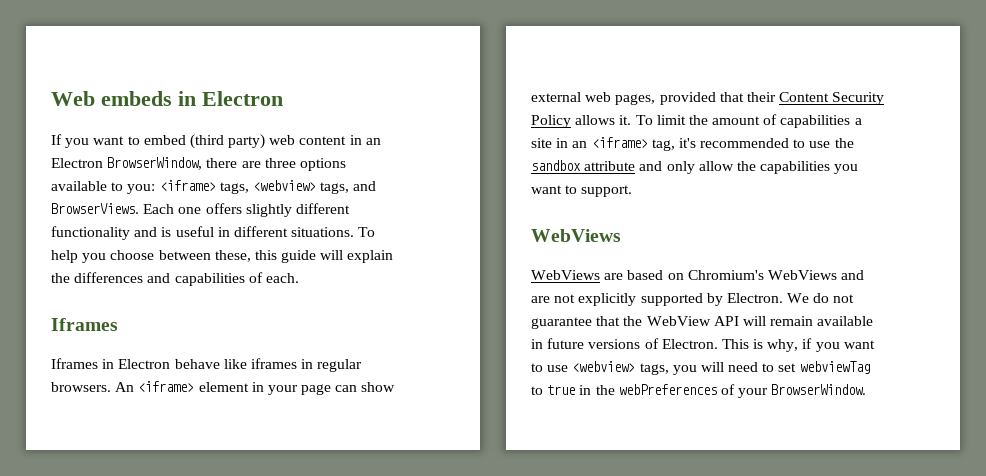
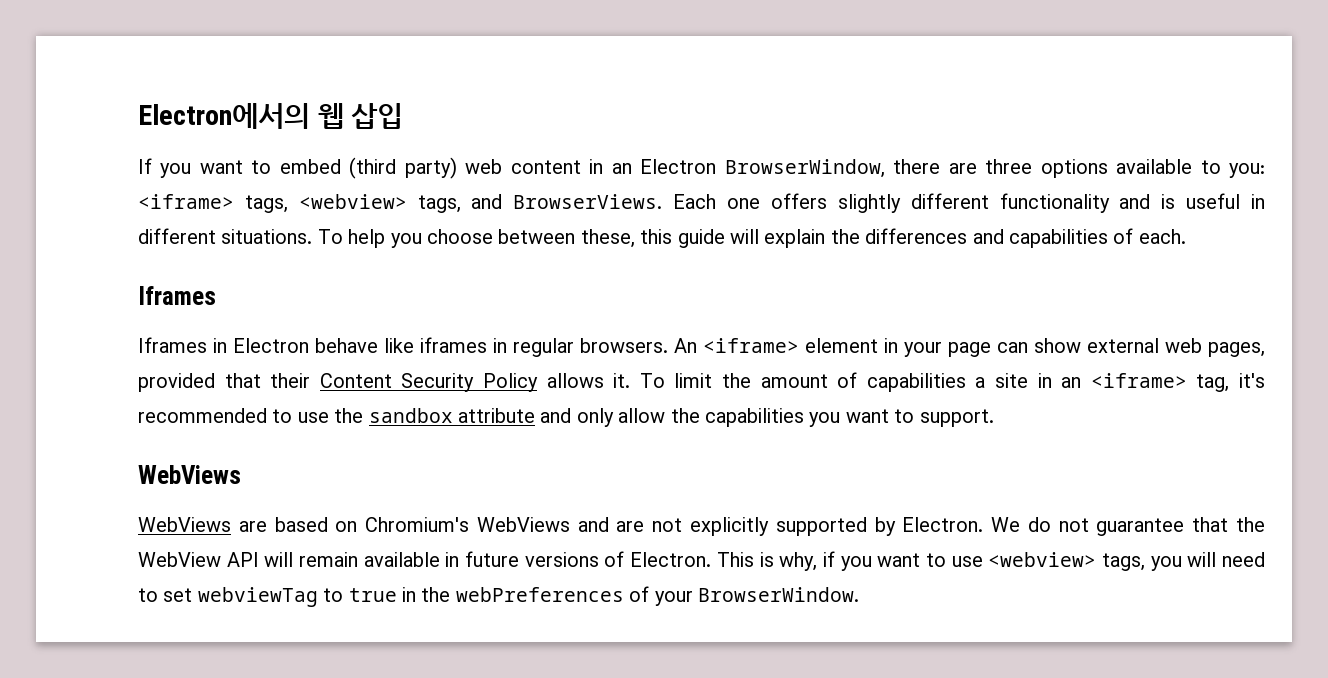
[51,91,283,106] Web embeds in Electron -> [138,103,404,129] Electron에서의 웹 삽입

